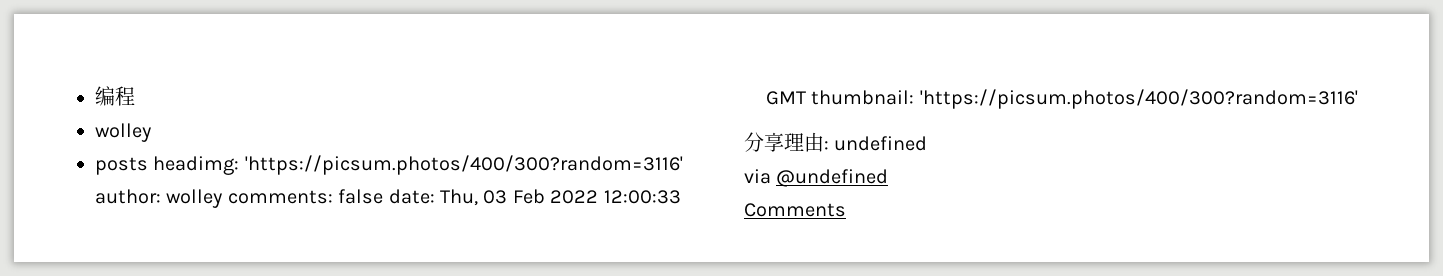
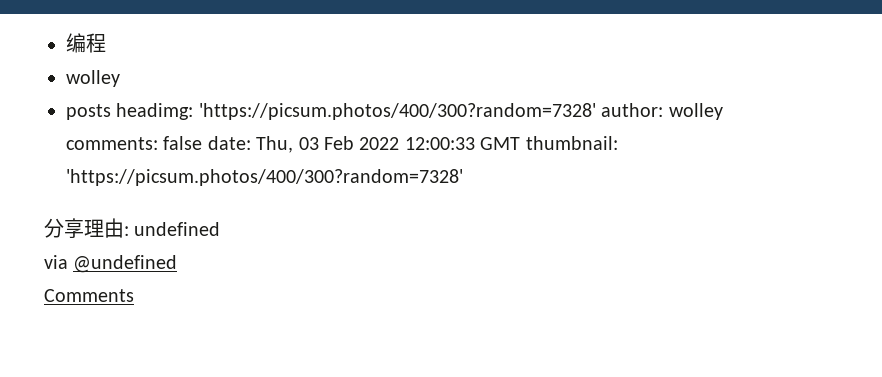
[244,155,683,175] 'https://picsum.photos/400/300?random=3116' -> [198,103,596,120] 'https://picsum.photos/400/300?random=7328'
[919,89,1358,109] 'https://picsum.photos/400/300?random=3116' -> [66,169,463,186] 'https://picsum.photos/400/300?random=7328'

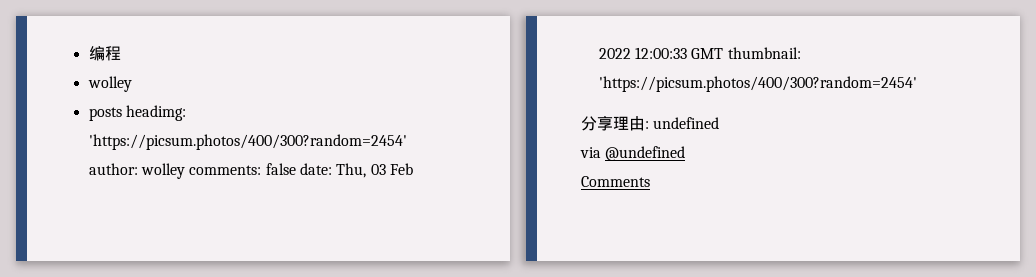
[198,103,596,120] 'https://picsum.photos/400/300?random=7328' -> [88,134,407,150] 'https://picsum.photos/400/300?random=2454'
[66,169,463,186] 'https://picsum.photos/400/300?random=7328' -> [598,76,917,92] 'https://picsum.photos/400/300?random=2454'

